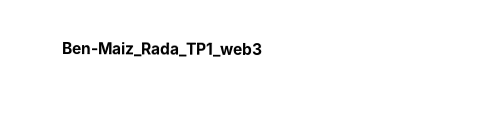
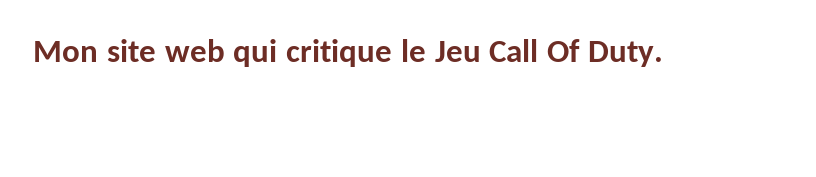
[62,40,263,58] Ben-Maiz_Rada_TP1_web3 -> [33,39,663,67] Mon site web qui critique le Jeu Call Of Duty.

